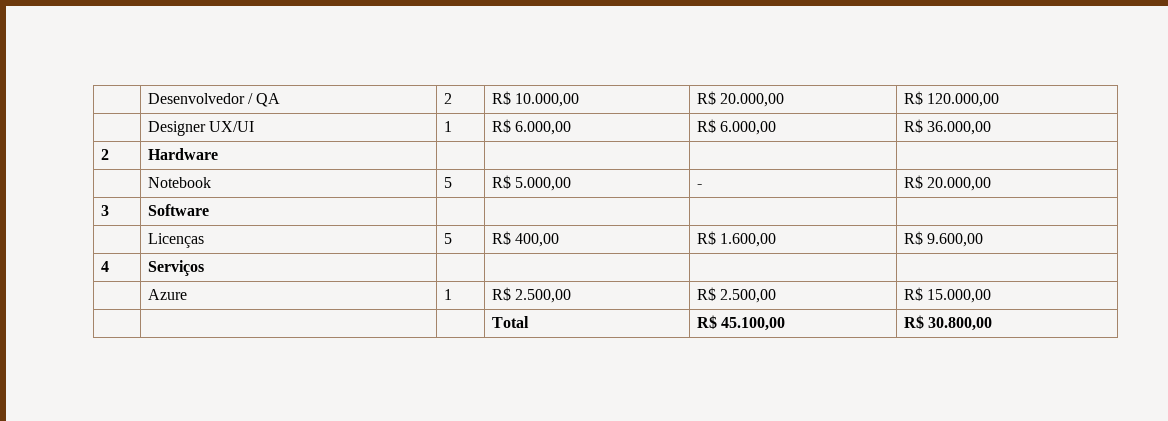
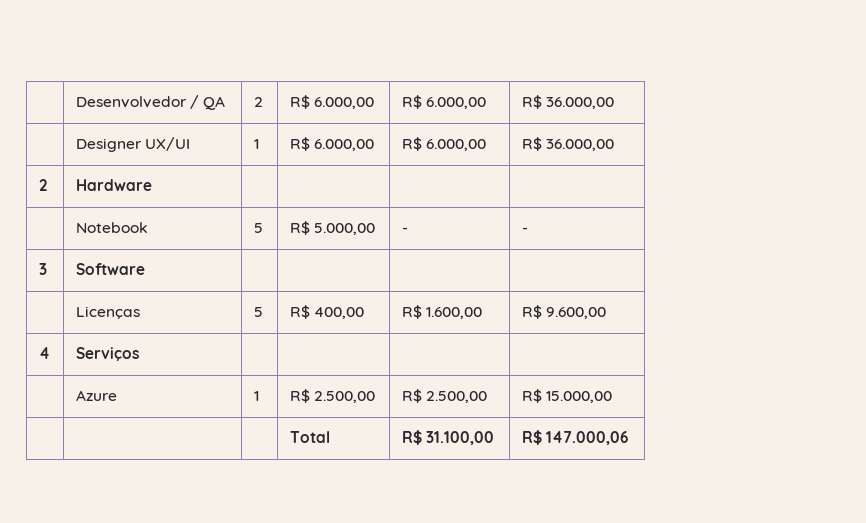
[514,93,579,107] [696,91,784,107] [903,91,999,107] 10.000,00 | R$ 20.000,00 | R$ 120.000,00 -> [313,97,374,109] [401,95,486,109] [521,95,614,109] 6.000,00 | R$ 6.000,00 | R$ 36.000,00
[903,175,991,191] R$ 20.000,00 -> [521,227,528,233] -
[720,317,785,331] [903,315,992,331] 45.100,00 | R$ 30.800,00 -> [425,431,494,445] [521,430,629,445] 31.100,00 | R$ 147.000,06

